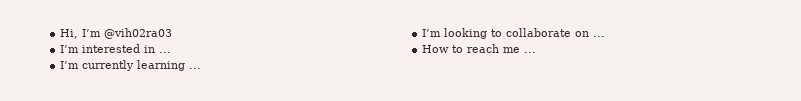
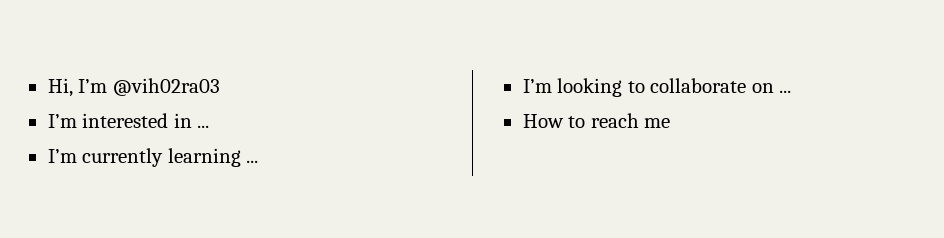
[524,52,537,53] ... -> (671, 123) none

